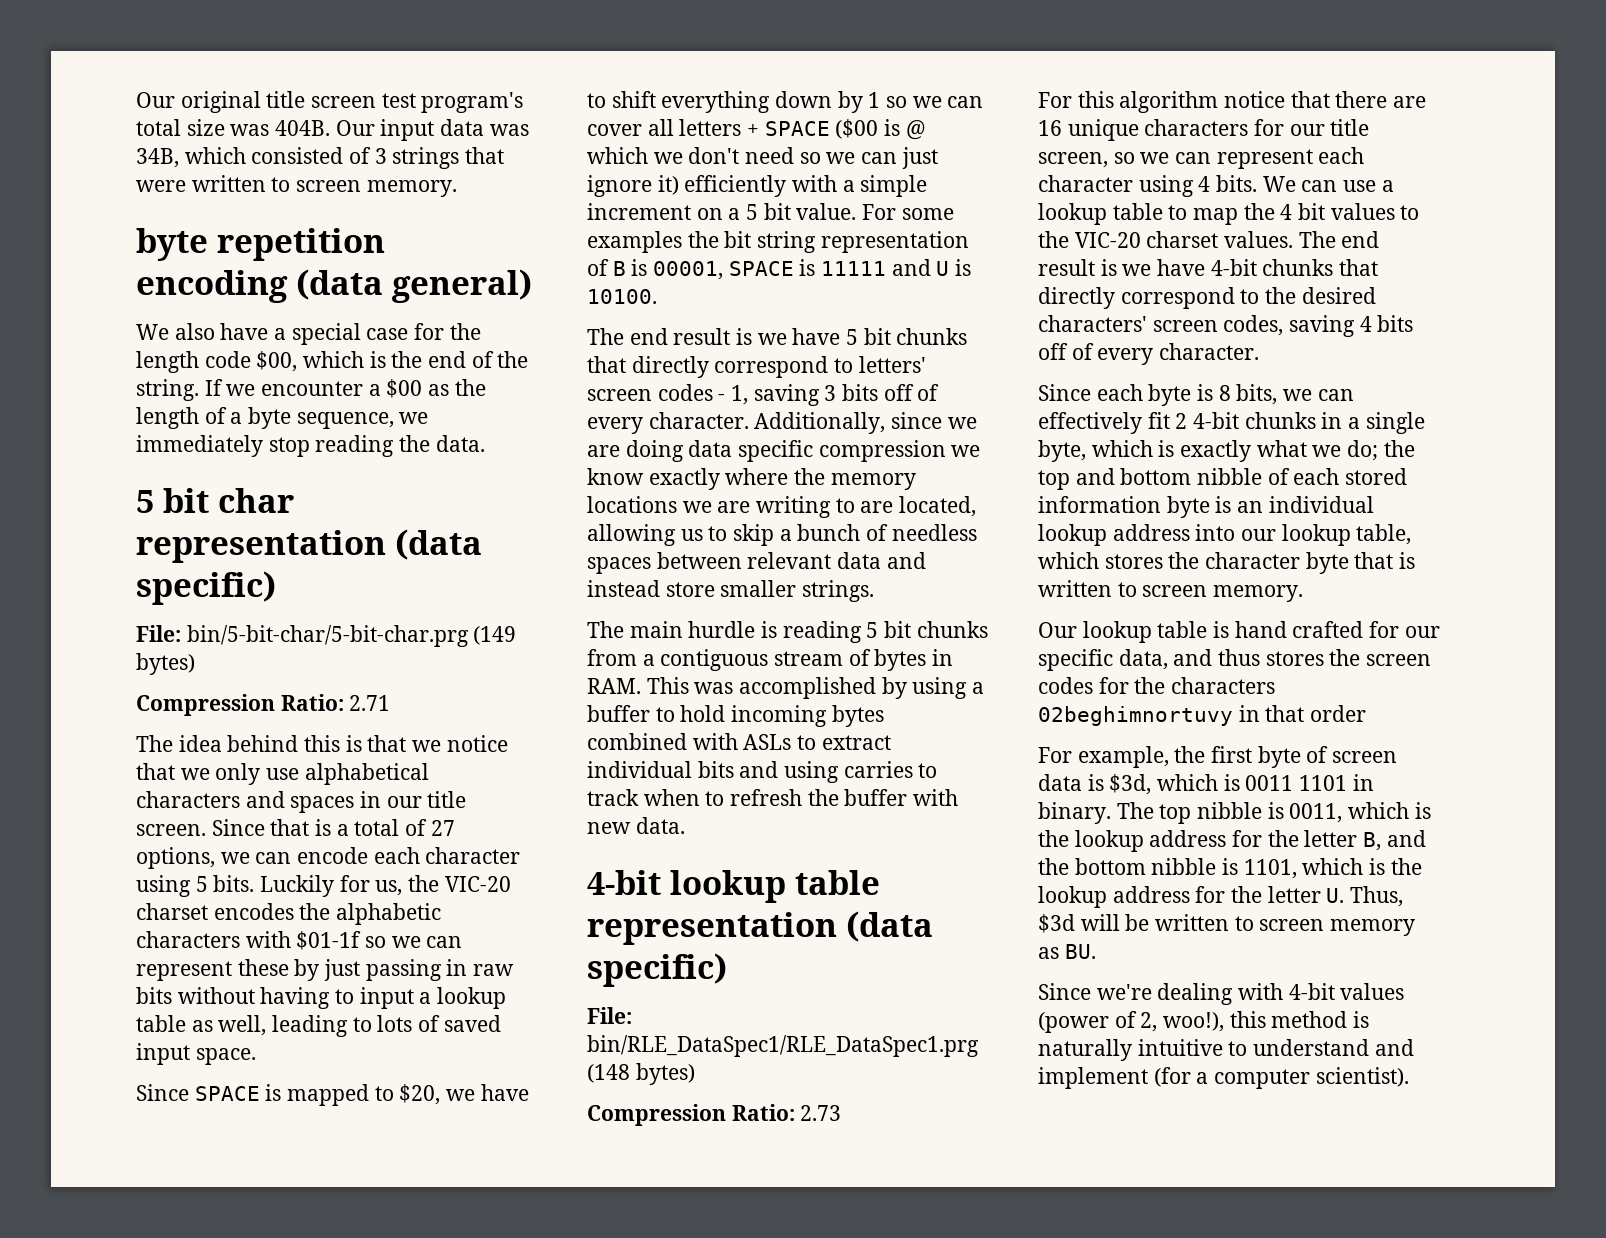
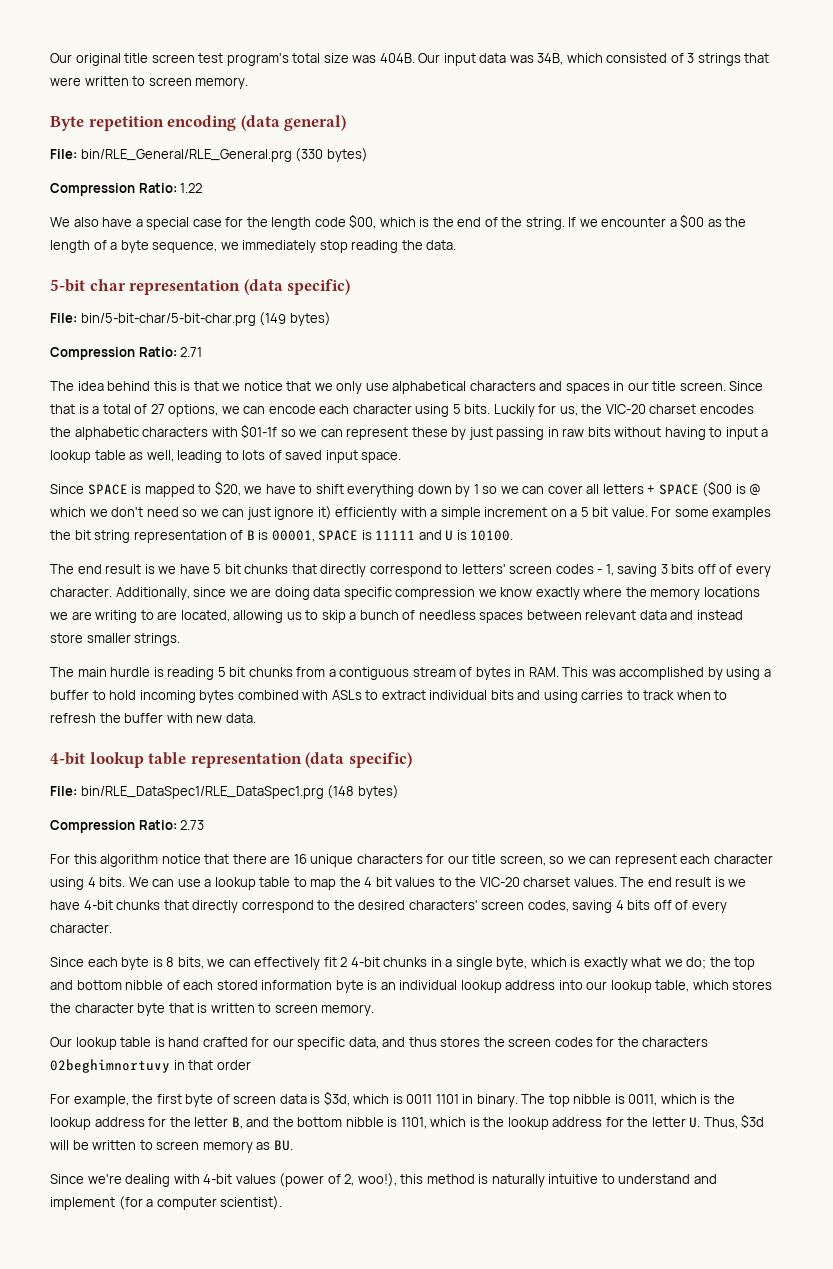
[136,228,208,261] byte -> [50,116,84,131] Byte
(532, 286) none -> [50,148,368,162] [50,183,203,196] // File: bin/RLE_General/RLE_General.prg (330 bytes) // Compression Ratio: 1.22
[136,488,209,513] 5 bit -> [50,279,85,292] 5-bit

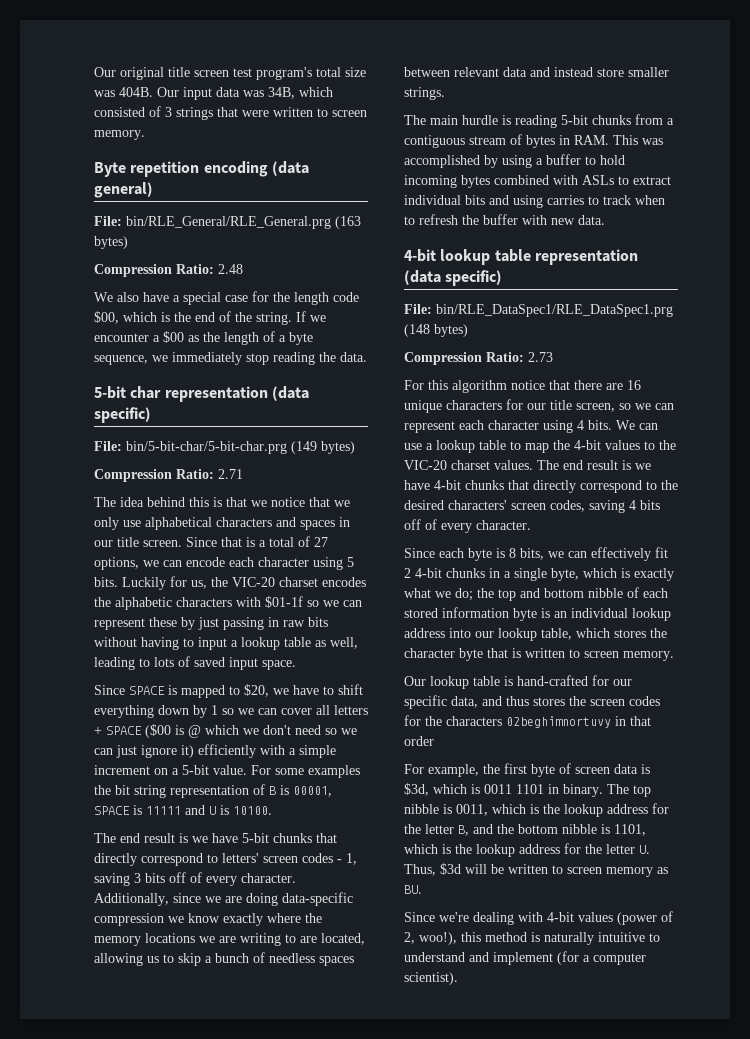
[295,148,368,162] [50,183,203,196] (330 bytes) // Compression Ratio: 1.22 -> [335,216,361,229] [94,236,128,249] [94,264,243,277] (163 bytes) // Compression Ratio: 2.48
[580,507,609,517] 5 bit -> [182,765,209,775] 5-bit
[213,564,241,574] 5 bit -> [242,833,269,843] 5-bit
[313,587,392,600] data specific -> [282,892,353,906] data-specific
[217,667,246,677] 5 bit -> [561,115,588,125] 5-bit
[364,877,392,887] 4 bit -> [574,440,601,450] 4-bit
[168,1037,248,1047] hand crafted -> [517,675,588,686] hand-crafted

